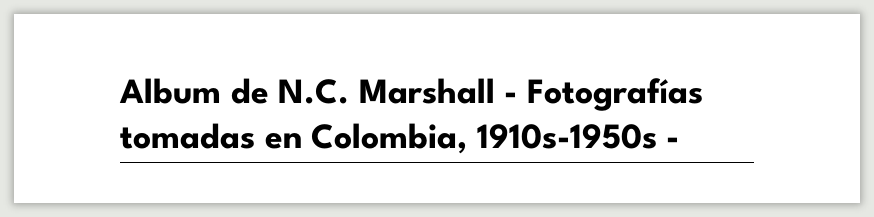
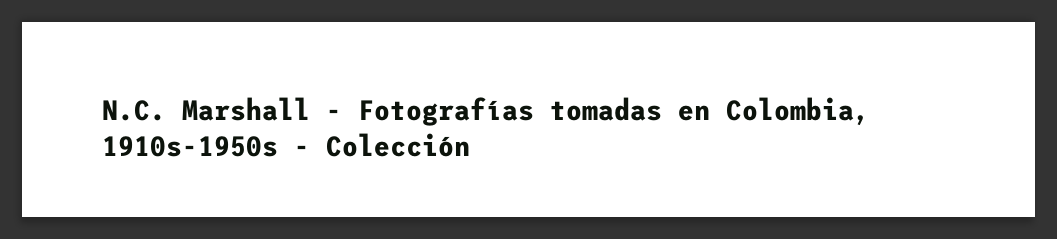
[119,78,269,104] Album de -> (102, 110) none
(680, 142) none -> [326,133,470,157] Colección

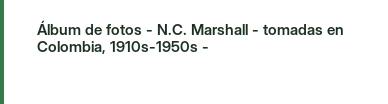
(102, 110) none -> [37,20,154,35] Álbum de fotos -
[358,97,534,126] Fotografías -> (260, 32) none
[326,133,470,157] Colección -> (210, 49) none

